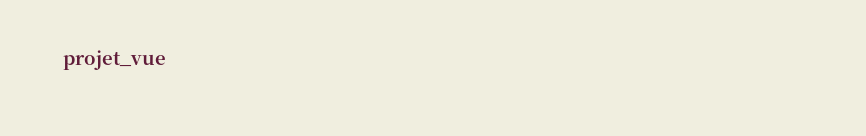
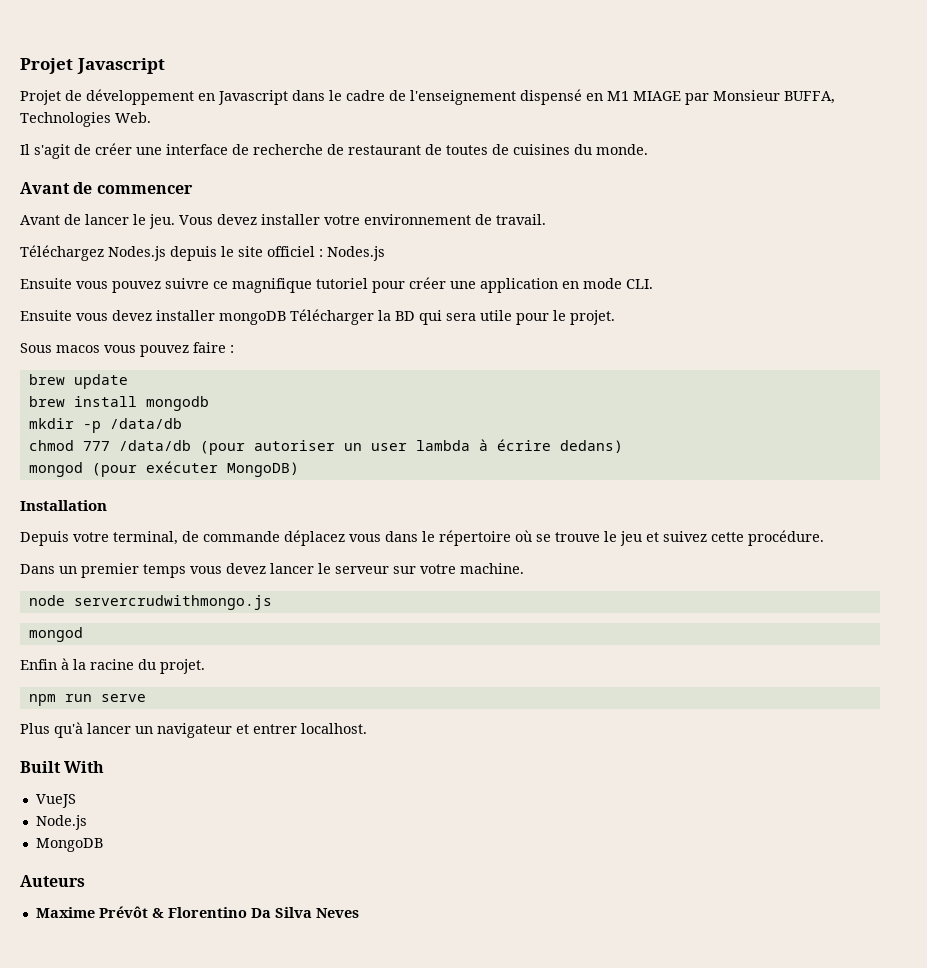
[63,50,166,70] projet_vue -> [20,58,165,74] [20,89,835,105] [20,112,151,127] [20,143,648,159] [20,182,193,194] [20,214,546,229] [20,245,385,261] [20,277,653,293] [20,309,615,325] [20,342,234,357] [28,374,128,389] [28,396,209,411] [28,418,182,433] [28,439,623,455] [28,461,299,477] [20,500,107,511] [20,530,824,546] [20,563,524,578] [28,595,272,610] [28,627,83,642] [20,658,205,674] [28,694,146,706] [20,722,367,738] [20,761,105,773] [35,794,76,808] [35,815,87,830] [35,838,103,852] [20,875,85,887] [35,906,359,918] Projet Javascript // Projet de développement en Javascript dans le cadre de l'enseignement dispensé en M1 MIAGE par Monsieur BUFFA, Technologies Web. // Il s'agit de créer une interface de recherche de restaurant de toutes de cuisines du monde. // Avant de commencer // Avant de lancer le jeu. Vous devez installer votre environnement de travail. // Téléchargez Nodes.js depuis le site officiel : Nodes.js // Ensuite vous pouvez suivre ce magnifique tutoriel pour créer une application en mode CLI. // Ensuite vous devez installer mongoDB Télécharger la BD qui sera utile pour le projet. // Sous macos vous pouvez faire : // brew update // brew install mongodb // mkdir -p /data/db // chmod 777 /data/db (pour autoriser un user lambda à écrire dedans) // mongod (pour exécuter MongoDB) // Installation // Depuis votre terminal, de commande déplacez vous dans le répertoire où se trouve le jeu et suivez cette procédure. // Dans un premier temps vous devez lancer le serveur sur votre machine. // node servercrudwithmongo.js // mongod // Enfin à la racine du projet. // npm run serve // Plus qu'à lancer un navigateur et entrer localhost. // Built With // VueJS // Node.js // MongoDB // Auteurs // Maxime Prévôt & Florentino Da Silva Neves

